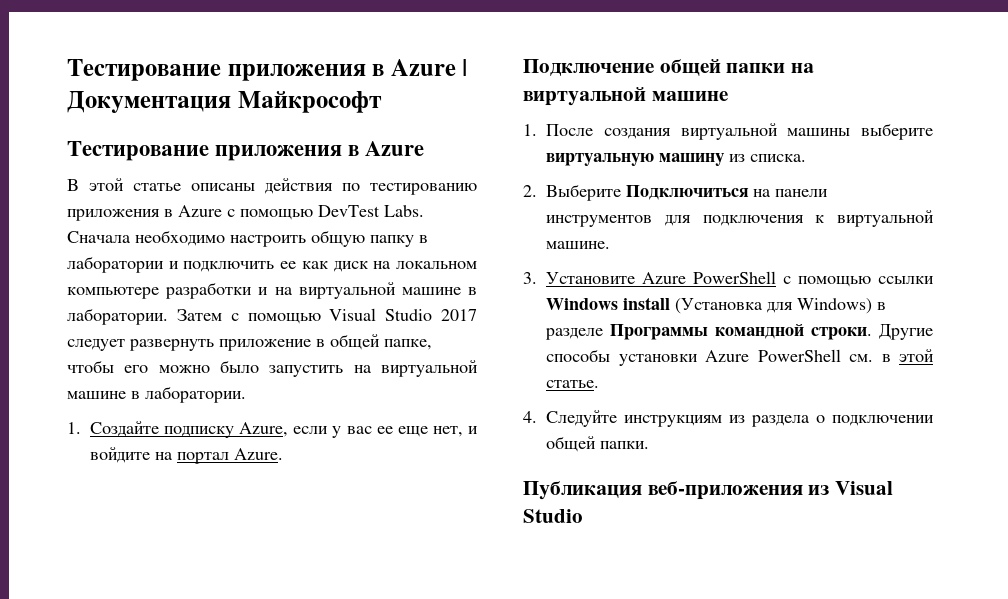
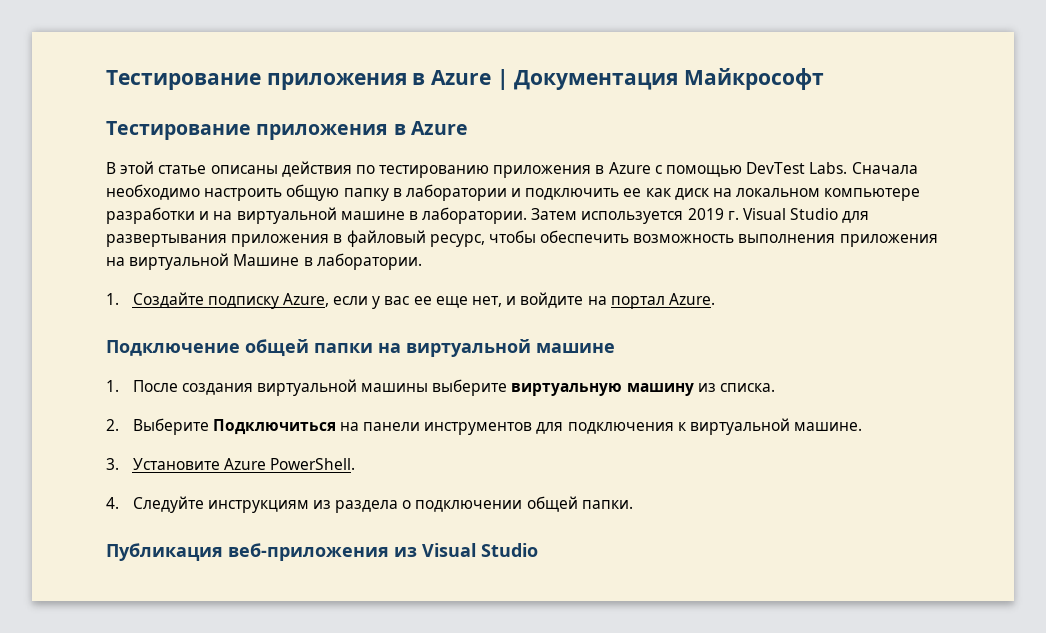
[230,308,477,324] [67,334,432,351] [67,360,478,377] [67,391,126,399] с помощью Visual Studio 2017 следует развернуть приложение в общей папке, чтобы его можно было запустить на виртуальной машине -> [581,208,870,224] [106,230,938,247] [106,253,300,270] используется 2019 г. Visual Studio для развертывания приложения в файловый ресурс, чтобы обеспечить возможность выполнения приложения на виртуальной Машине
[693,271,934,287] [546,297,886,314] [545,324,933,340] [546,349,934,366] [546,380,599,388] PowerShell с помощью ссылки Windows install (Установка для Windows) в разделе Программы командной строки. Другие способы установки Azure PowerShell см. в этой статье. -> [269,458,355,470] PowerShell.

